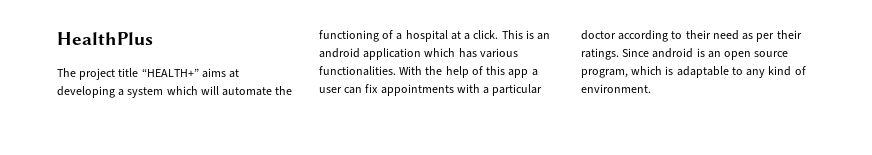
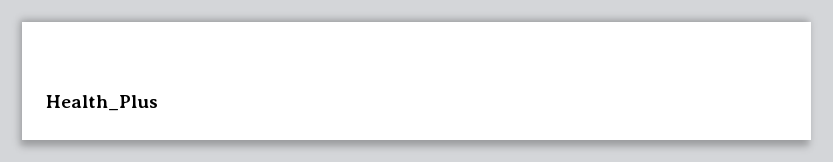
[57,32,153,45] [57,68,240,80] [57,86,293,98] [319,30,551,42] [319,48,518,60] [319,66,538,78] [319,84,543,96] [581,30,802,42] [581,48,789,60] [581,66,806,78] [581,84,651,93] HealthPlus // The project title “HEALTH+” aims at developing a system which will automate the functioning of a hospital at a click. This is an android application which has various functionalities. With the help of this app a user can fix appointments with a particular doctor according to their need as per their ratings. Since android is an open source program, which is adaptable to any kind of environment. -> [46,95,158,111] Health_Plus

